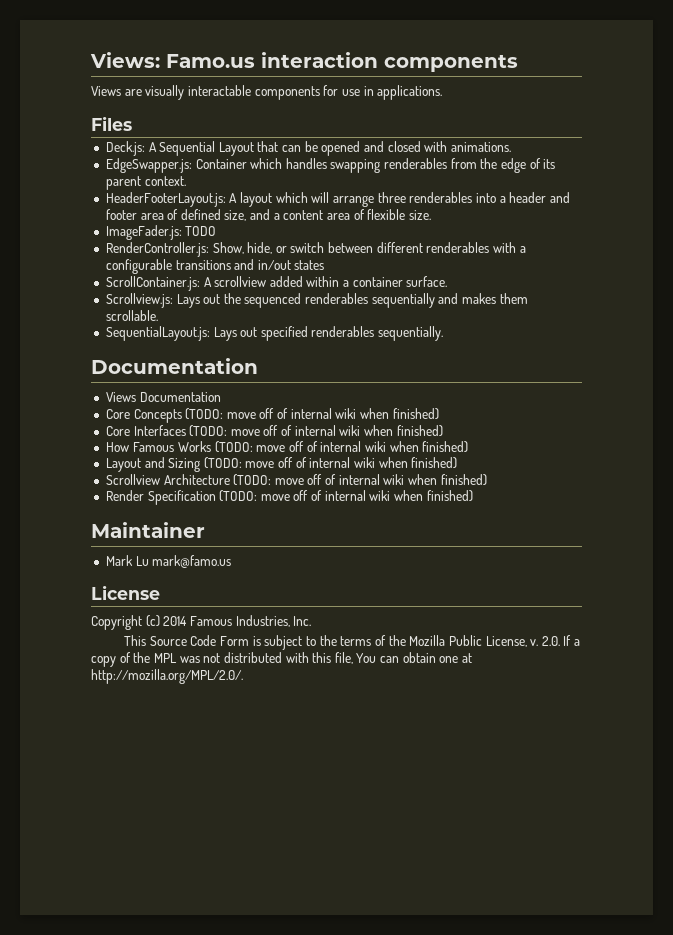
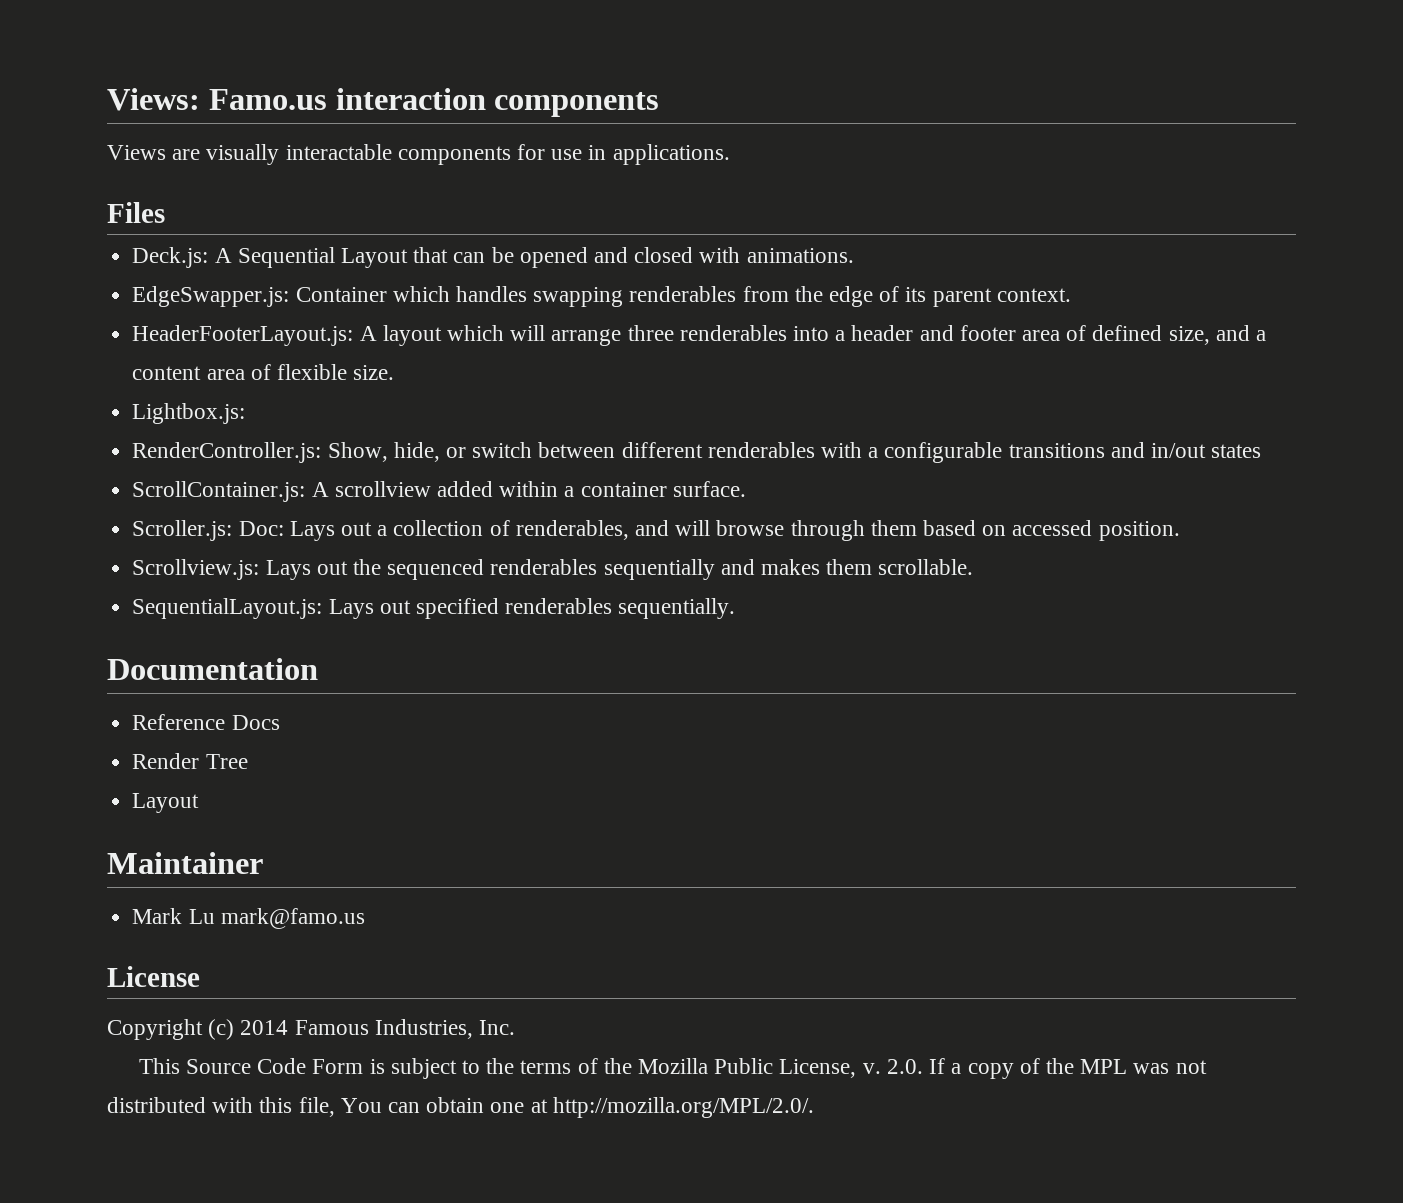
[105,225,217,240] ImageFader.js: TODO -> [132,403,246,424] Lightbox.js:
(448, 281) none -> [132,520,1180,541] // Scroller.js: Doc: Lays out a collection of renderables, and will browse through them based on accessed position.
[105,392,221,402] [105,408,439,423] [105,425,443,437] [105,441,469,453] [105,457,458,472] [105,474,487,486] [105,490,473,505] Views Documentation // Core Concepts (TODO: move off of internal wiki when finished) // Core Interfaces (TODO: move off of internal wiki when finished) // How Famous Works (TODO: move off of internal wiki when finished) // Layout and Sizing (TODO: move off of internal wiki when finished) // Scrollview Architecture (TODO: move off of internal wiki when finished) // Render Specification (TODO: move off of internal wiki when finished) -> [132,714,280,730] [132,753,248,769] [132,793,200,813] Reference Docs // Render Tree // Layout

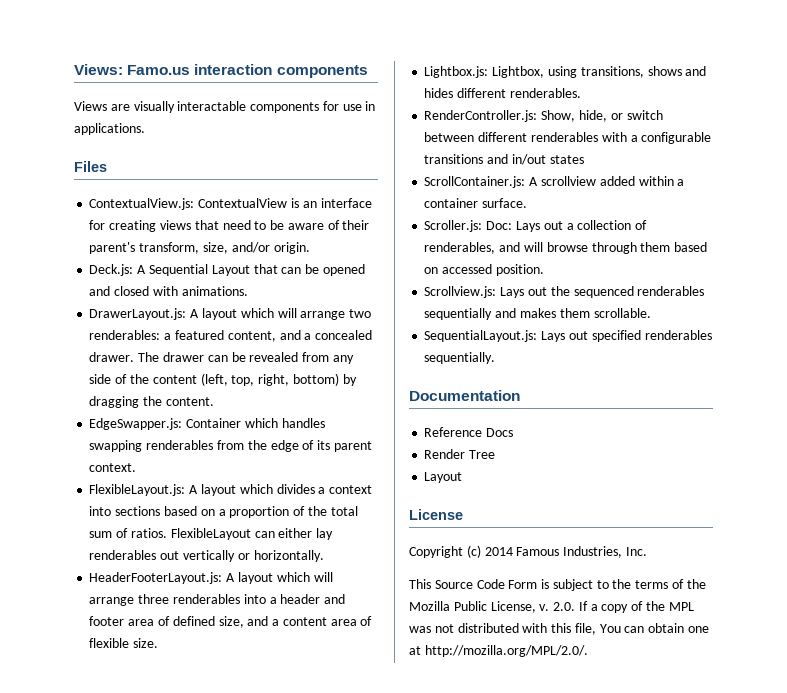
(165, 212) none -> [89,198,372,210] [89,220,370,232] [89,242,310,254] // ContextualView.js: ContextualView is an interface for creating views that need to be aware of their parent's transform, size, and/or origin.
(854, 255) none -> [89,308,372,320] [89,330,373,342] [89,352,354,364] [89,373,357,386] [89,396,214,408] // DrawerLayout.js: A layout which will arrange two renderables: a featured content, and a concealed drawer. The drawer can be revealed from any side of the content (left, top, right, bottom) by dragging the content.
(1071, 295) none -> [89,484,373,496] [89,506,358,518] [89,528,334,540] [89,550,324,562] // FlexibleLayout.js: A layout which divides a context into sections based on a proportion of the total sum of ratios. FlexibleLayout can either lay renderables out vertically or horizontally.
(246, 413) none -> [492,66,707,78] [424,88,581,98] Lightbox, using transitions, shows and hides different renderables.
[107,852,263,874] [132,908,365,929] // Maintainer // Mark Lu mark@famo.us -> (463, 477) none

